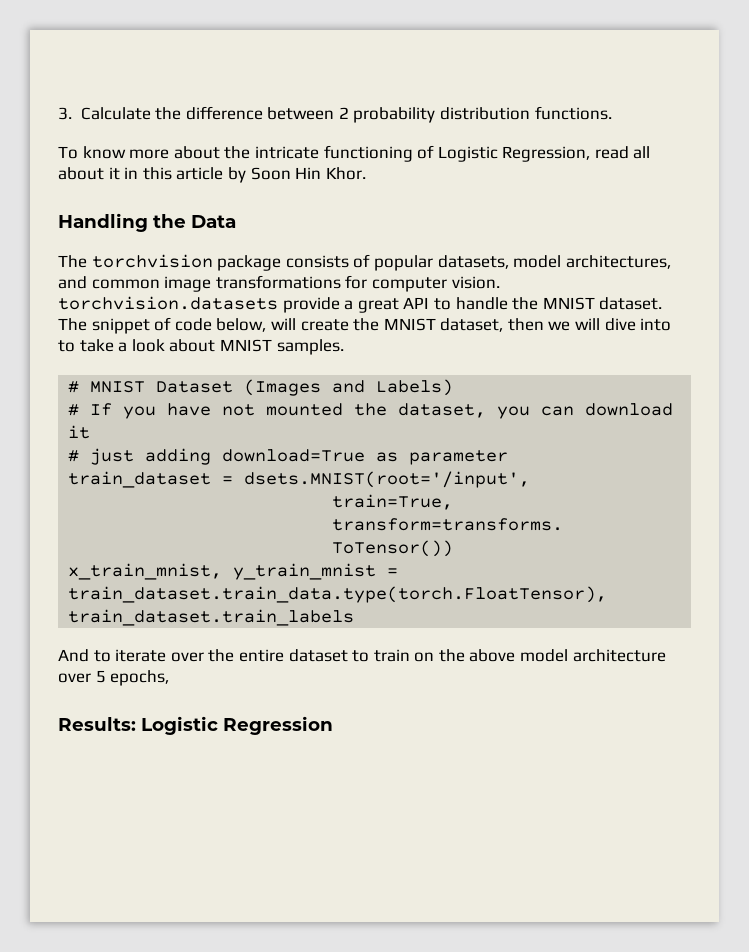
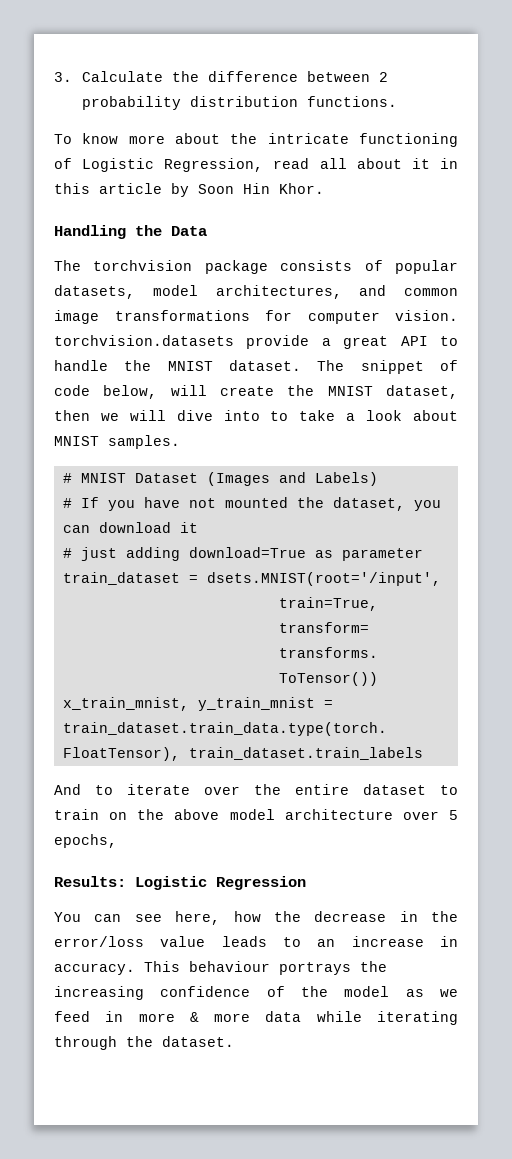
(333, 725) none -> [54,911,458,925] [54,936,458,947] [54,961,387,975] [54,986,458,1000] [54,1011,458,1025] [54,1036,234,1050] // You can see here, how the decrease in the error/loss value leads to an increase in accuracy. This behaviour portrays the increasing confidence of the model as we feed in more & more data while iterating through the dataset.

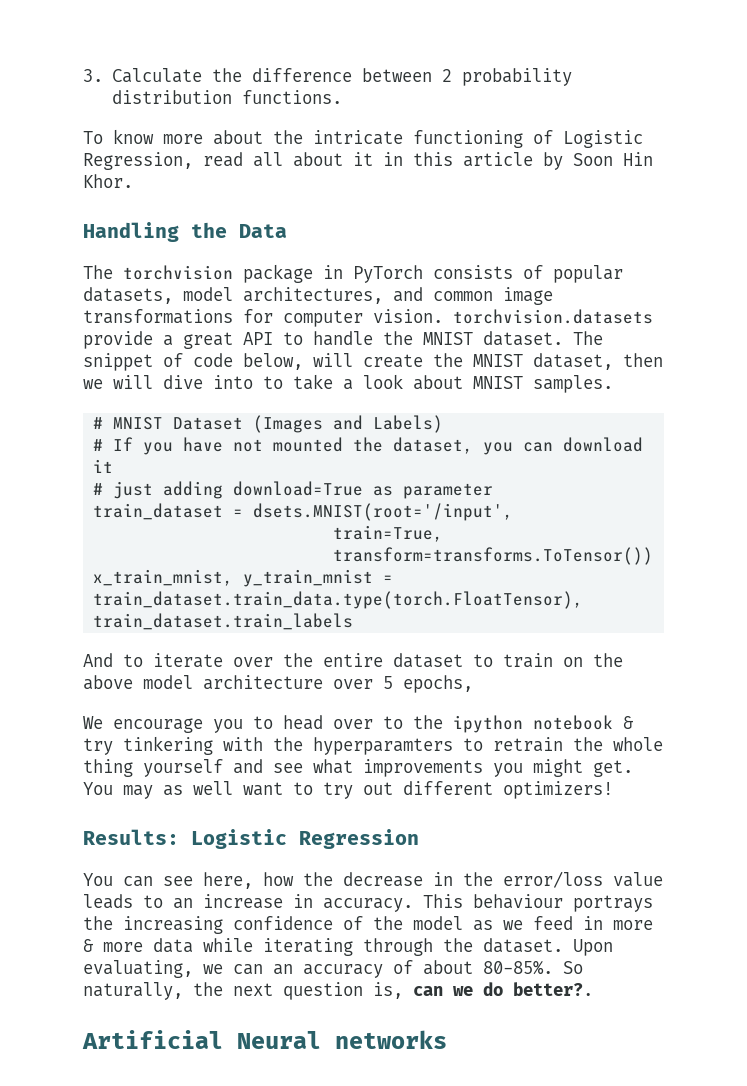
(268, 267) none -> [323,265,423,283] in PyTorch
(117, 841) none -> [83,715,633,733] [83,736,663,755] [83,759,633,777] [83,781,613,799] // We encourage you to head over to the ipython notebook & try tinkering with the hyperparamters to retrain the whole thing yourself and see what improvements you might get. You may as well want to try out different optimizers!
(234, 1041) none -> [573,939,613,956] [83,960,583,978] [83,982,593,1000] [82,1030,447,1049] Upon evaluating, we can an accuracy of about 80-85%. So naturally, the next question is, can we do better?. // Artificial Neural networks

